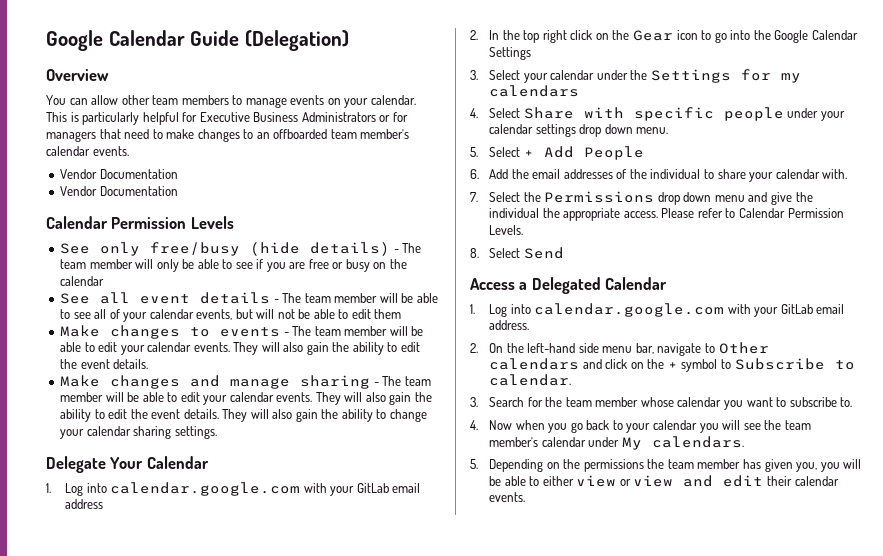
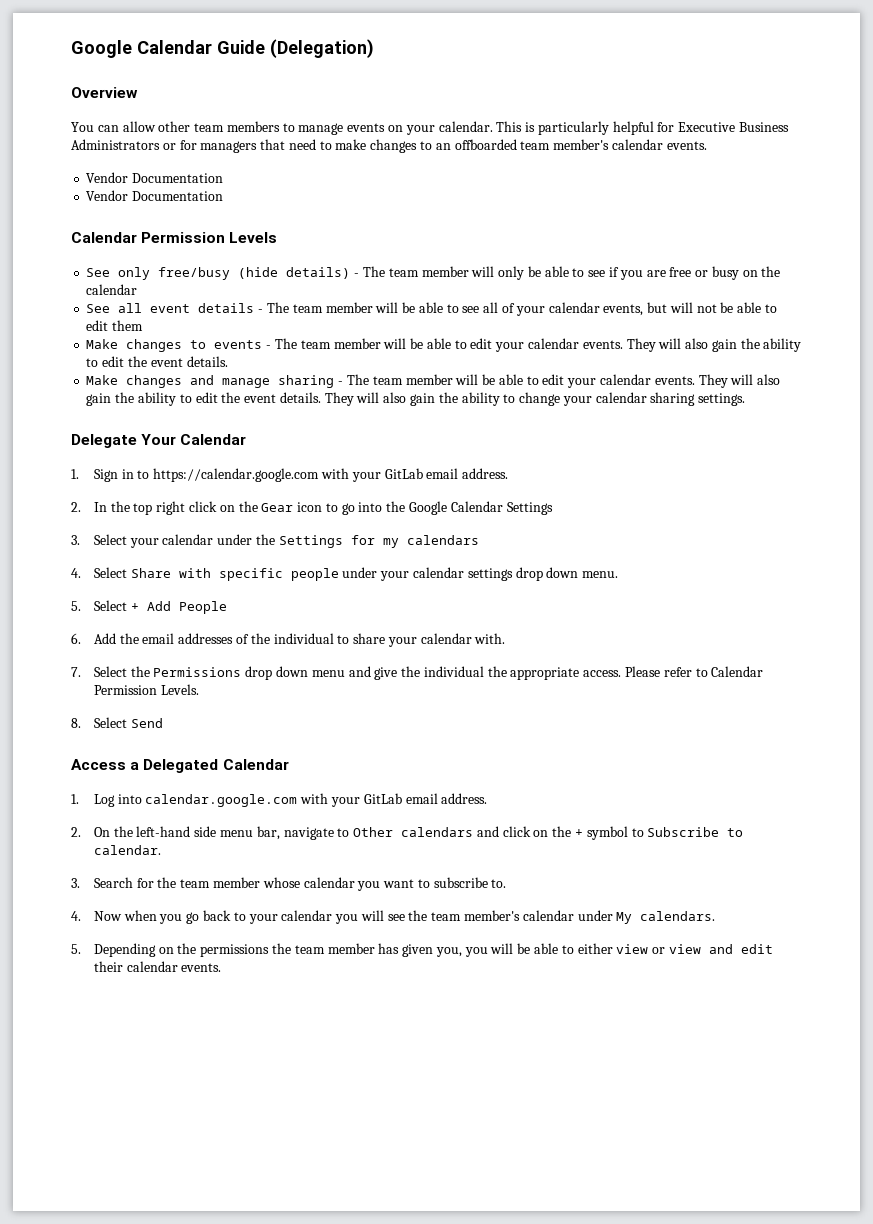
[65,482,421,496] [65,499,104,509] Log into calendar.google.com with your GitLab email address -> [93,468,509,482] Sign in to https://calendar.google.com with your GitLab email address.

